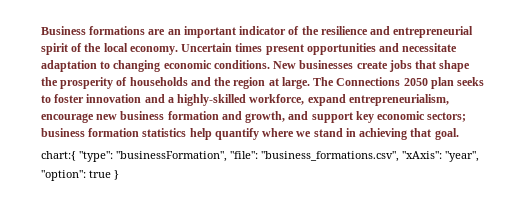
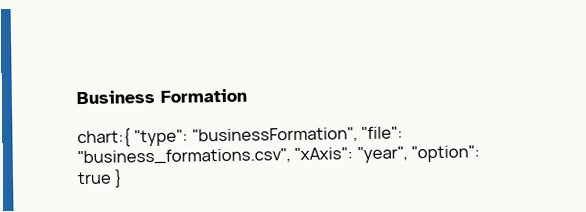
[89,26,474,38] [41,43,458,55] [41,60,471,72] [41,77,485,89] [41,94,449,106] [41,111,467,123] [41,128,459,140] formations are an important indicator of the resilience and entrepreneurial spirit of the local economy. Uncertain times present opportunities and necessitate adaptation to changing economic conditions. New businesses create jobs that shape the prosperity of households and the region at large. The Connections 2050 plan seeks to foster innovation and a highly-skilled workforce, expand entrepreneurialism, encourage new business formation and growth, and support key economic sectors; business formation statistics help quantify where we stand in achieving that goal. -> [160,88,247,103] Formation

